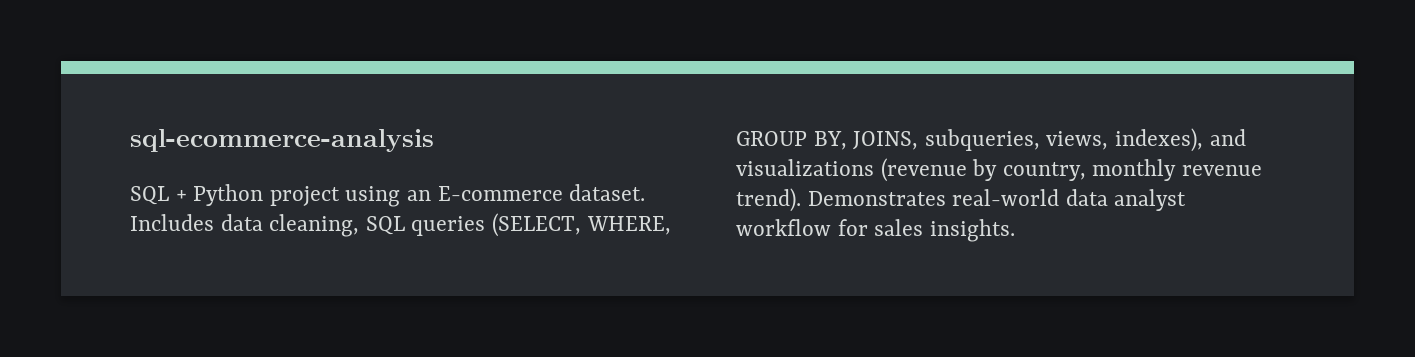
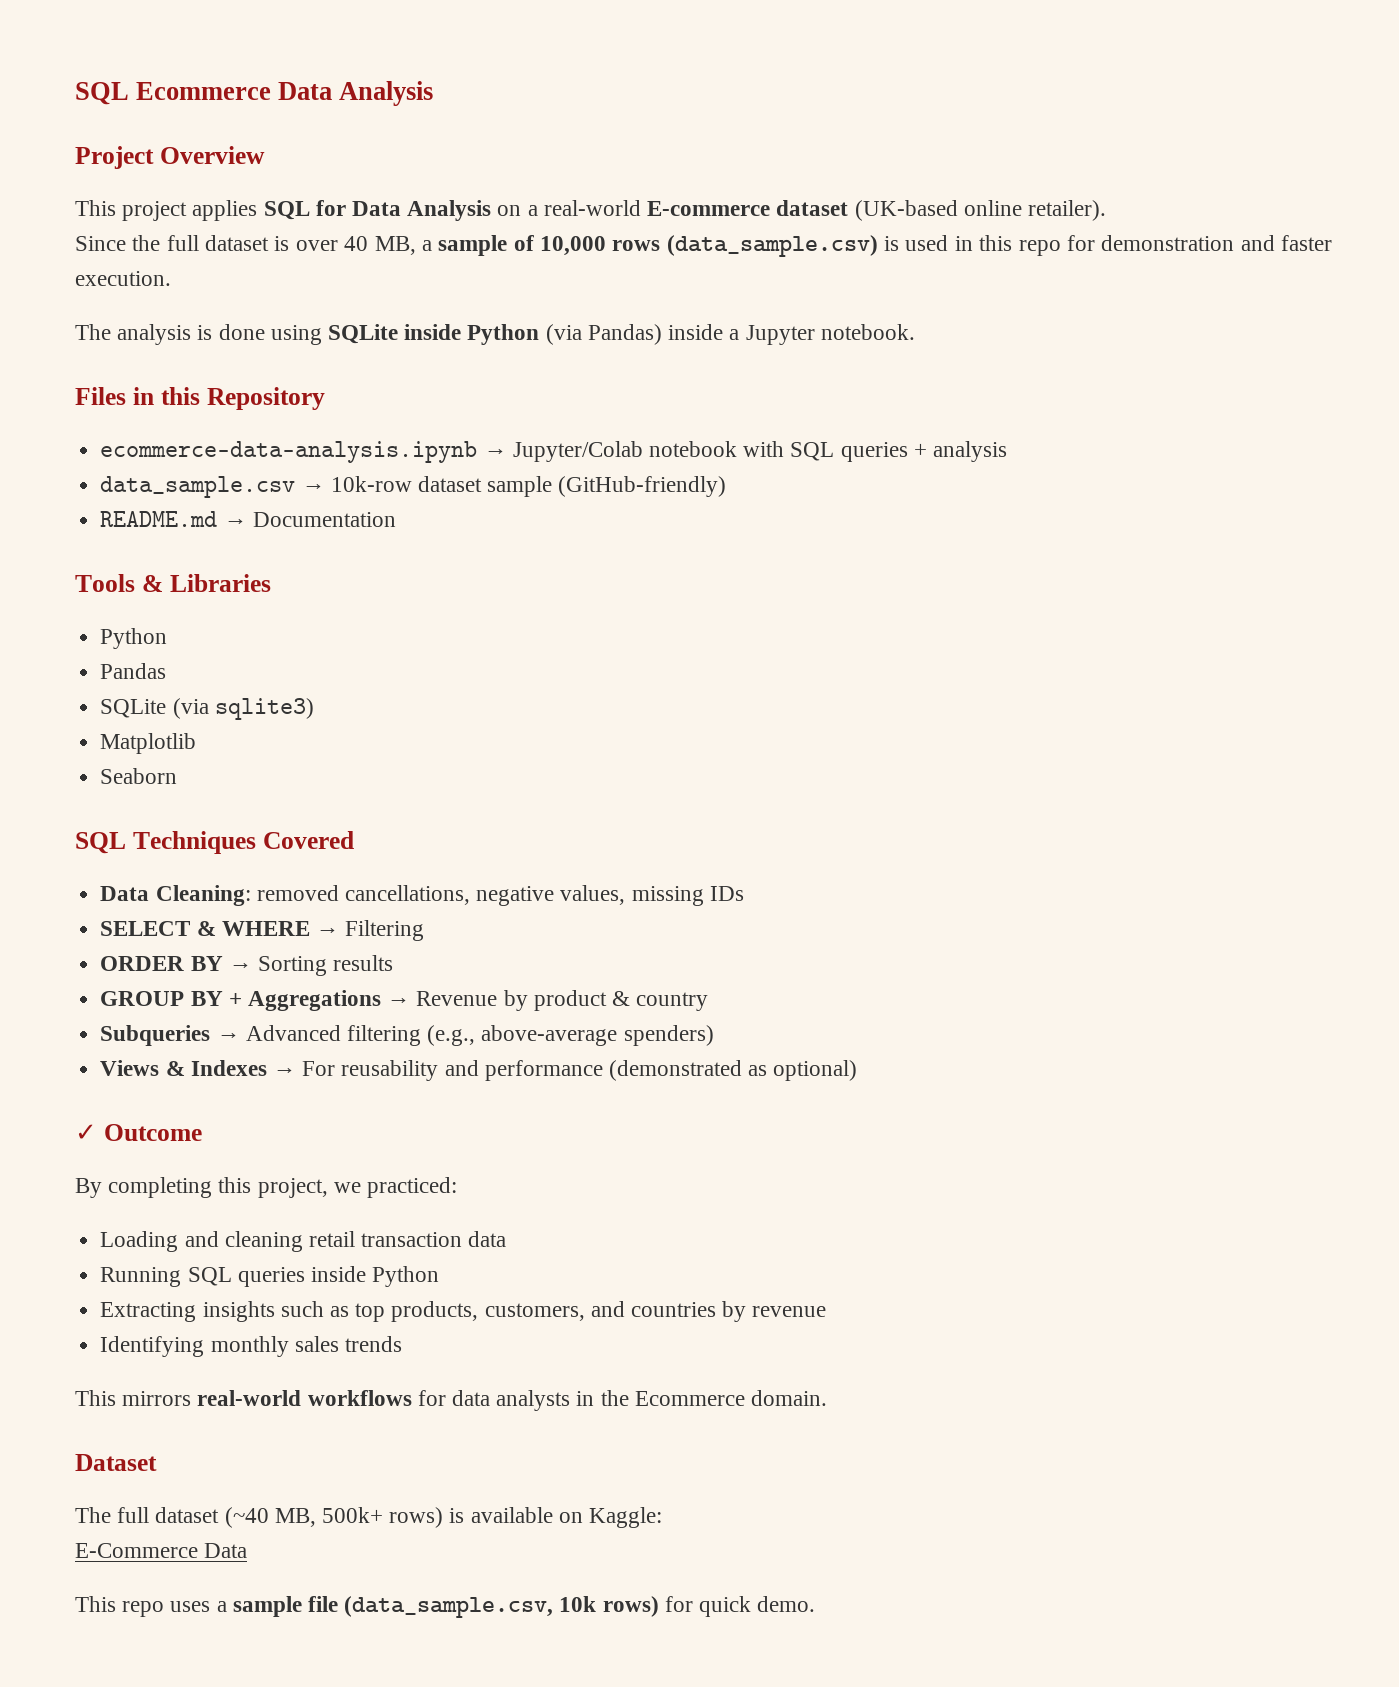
[130,129,434,152] [130,184,646,207] [130,213,671,237] [736,128,1246,152] [736,158,1263,182] [736,188,1187,212] [736,219,1015,242] sql-ecommerce-analysis // SQL + Python project using an E-commerce dataset. Includes data cleaning, SQL queries (SELECT, WHERE, GROUP BY, JOINS, subqueries, views, indexes), and visualizations (revenue by country, monthly revenue trend). Demonstrates real-world data analyst workflow for sales insights. -> [75,81,434,106] [75,146,265,169] [75,200,1106,221] [75,235,1332,257] [75,271,171,286] [75,324,915,345] [75,387,325,410] [100,441,1007,463] [100,476,727,498] [100,511,396,527] [75,574,271,592] [100,628,168,649] [100,663,167,679] [100,698,314,720] [100,733,197,754] [100,768,178,784] [75,831,354,854] [100,885,744,906] [100,920,425,941] [100,955,394,976] [100,990,709,1011] [100,1025,714,1046] [100,1060,858,1081] [75,1124,202,1141] [75,1177,458,1198] [100,1231,507,1252] [100,1266,440,1287] [100,1301,827,1322] [100,1336,402,1357] [75,1390,828,1411] [75,1454,157,1471] [75,1507,663,1528] [75,1543,248,1558] [75,1596,816,1618] SQL Ecommerce Data Analysis // Project Overview // This project applies SQL for Data Analysis on a real-world E-commerce dataset (UK-based online retailer). // Since the full dataset is over 40 MB, a sample of 10,000 rows (data_sample.csv) is used in this repo for demonstration and faster execution. // The analysis is done using SQLite inside Python (via Pandas) inside a Jupyter notebook. // Files in this Repository // ecommerce-data-analysis.ipynb → Jupyter/Colab notebook with SQL queries + analysis // data_sample.csv → 10k-row dataset sample (GitHub-friendly) // README.md → Documentation // Tools & Libraries // Python // Pandas // SQLite (via sqlite3) // Matplotlib // Seaborn // SQL Techniques Covered // Data Cleaning: removed cancellations, negative values, missing IDs // SELECT & WHERE → Filtering // ORDER BY → Sorting results // GROUP BY + Aggregations → Revenue by product & country // Subqueries → Advanced filtering (e.g., above-average spenders) // Views & Indexes → For reusability and performance (demonstrated as optional) // ✓ Outcome // By completing this project, we practiced: // Loading and cleaning retail transaction data // Running SQL queries inside Python // Extracting insights such as top products, customers, and countries by revenue // Identifying monthly sales trends // This mirrors real-world workflows for data analysts in the Ecommerce domain. // Dataset // The full dataset (~40 MB, 500k+ rows) is available on Kaggle: // E-Commerce Data // This repo uses a sample file (data_sample.csv, 10k rows) for quick demo.

